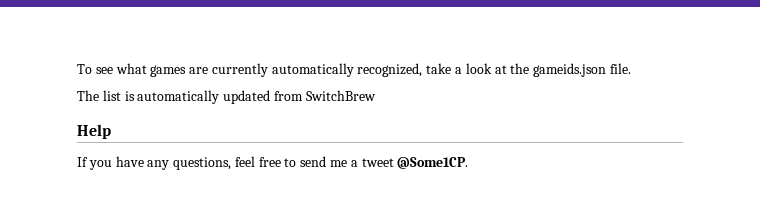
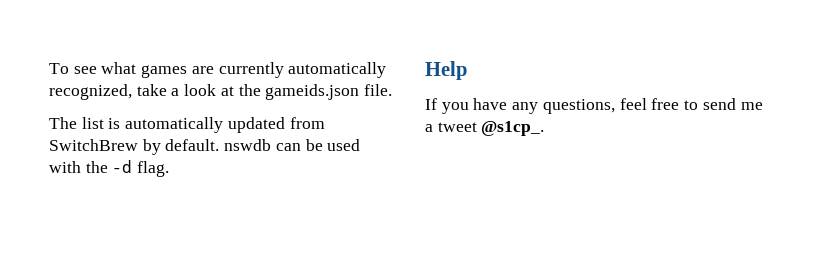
(376, 95) none -> [142,139,361,155] [49,160,170,177] by default. nswdb can be used with the -d flag.
[397,157,469,169] @Some1CP. -> [481,121,545,136] @s1cp_.

